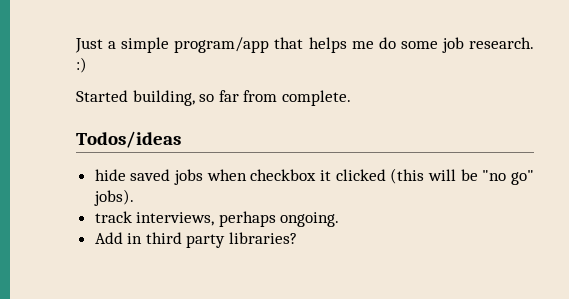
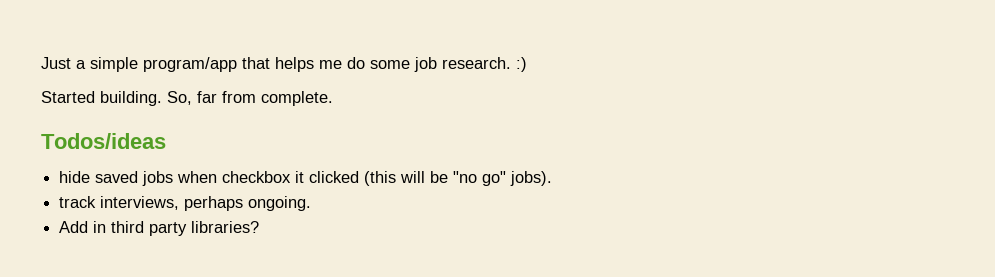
[132,90,215,106] building, so -> [100,91,192,106] building. So,

